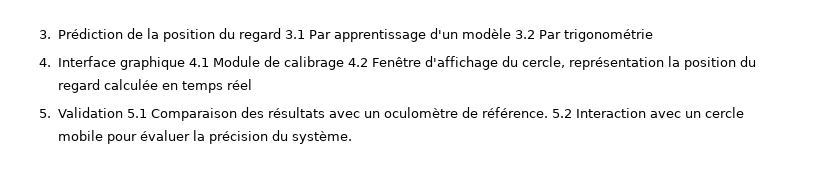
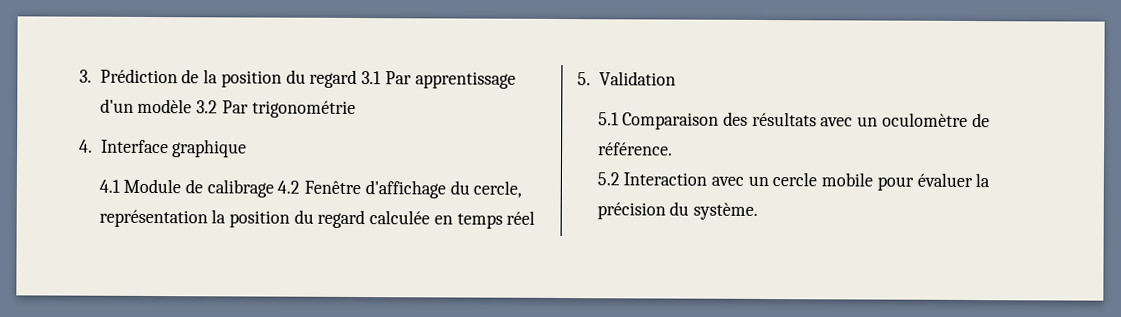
(185, 63) none -> (248, 148) //
(124, 112) none -> (676, 78) //
(549, 112) none -> (673, 149) //

